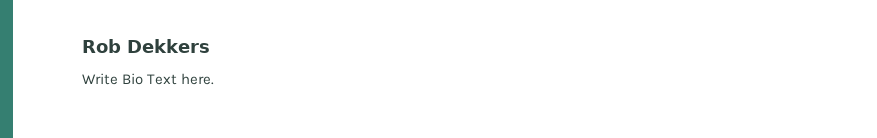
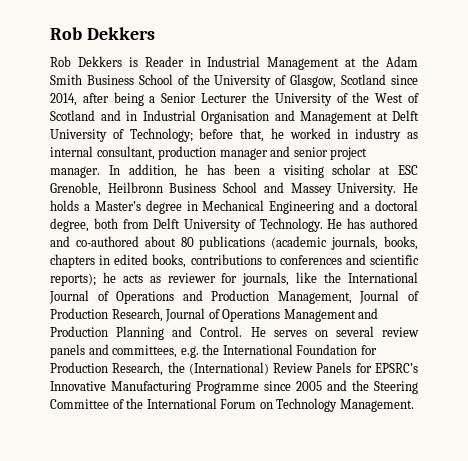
[82,73,215,85] Write Bio Text here. -> [50,56,419,70] [50,74,418,88] [50,92,419,106] [50,110,419,124] [50,128,418,142] [50,146,368,160] [50,164,419,178] [50,182,419,196] [50,200,418,214] [50,218,418,232] [50,236,418,250] [50,254,419,268] [50,272,418,286] [49,290,419,304] [50,308,379,322] [50,326,419,340] [50,344,377,358] [50,362,418,376] [50,380,418,394] [50,398,414,412] Rob Dekkers is Reader in Industrial Management at the Adam Smith Business School of the University of Glasgow, Scotland since 2014, after being a Senior Lecturer the University of the West of Scotland and in Industrial Organisation and Management at Delft University of Technology; before that, he worked in industry as internal consultant, production manager and senior project manager. In addition, he has been a visiting scholar at ESC Grenoble, Heilbronn Business School and Massey University. He holds a Master’s degree in Mechanical Engineering and a doctoral degree, both from Delft University of Technology. He has authored and co-authored about 80 publications (academic journals, books, chapters in edited books, contributions to conferences and scientific reports); he acts as reviewer for journals, like the International Journal of Operations and Production Management, Journal of Production Research, Journal of Operations Management and Production Planning and Control. He serves on several review panels and committees, e.g. the International Foundation for Production Research, the (International) Review Panels for EPSRC’s Innovative Manufacturing Programme since 2005 and the Steering Committee of the International Forum on Technology Management.

